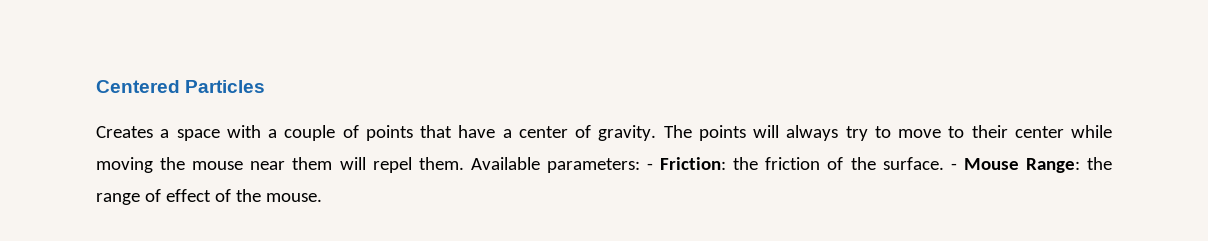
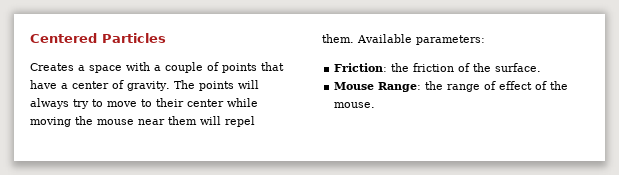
[647,163,654,170] - -> (485, 40) //
[950,163,957,170] - -> (542, 67) //

